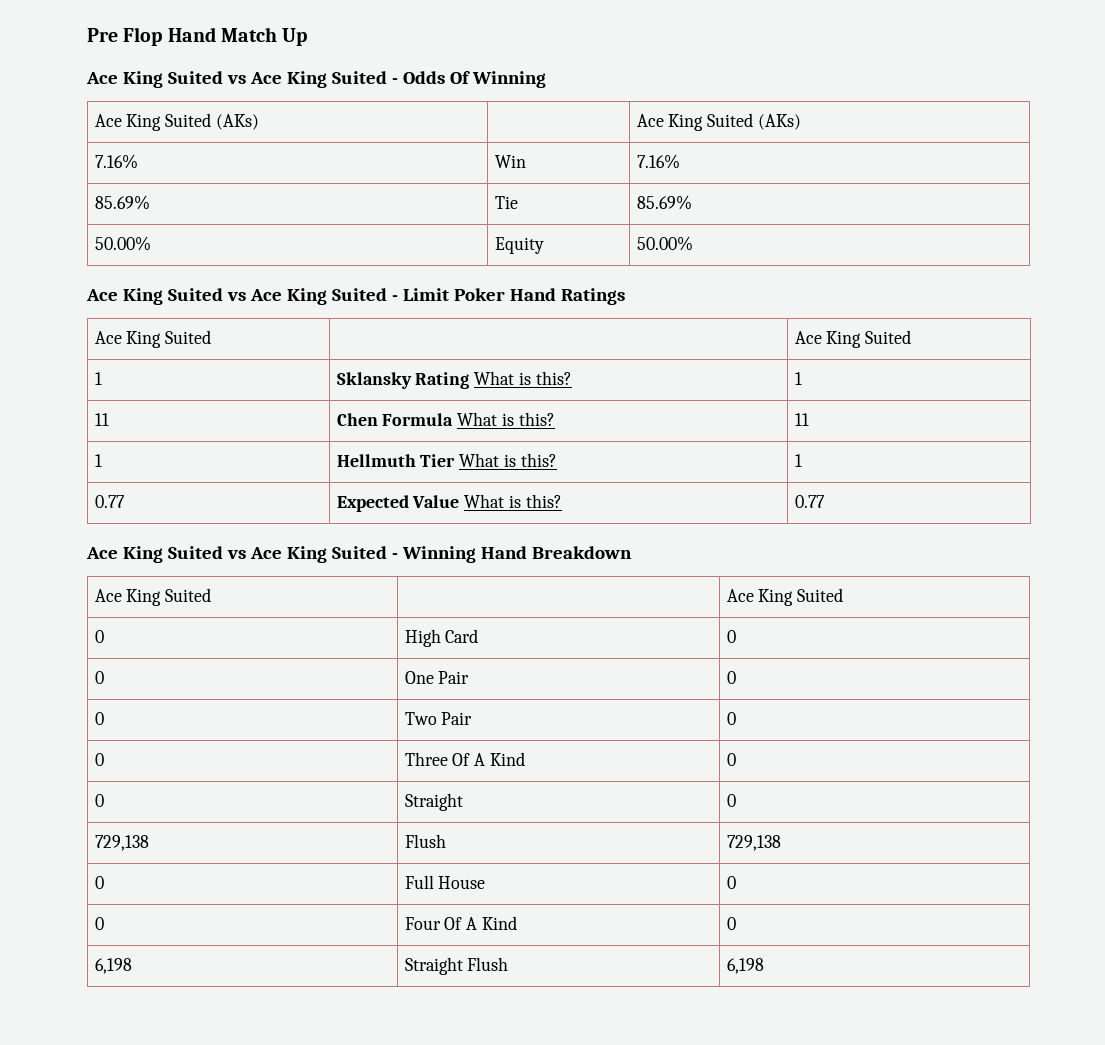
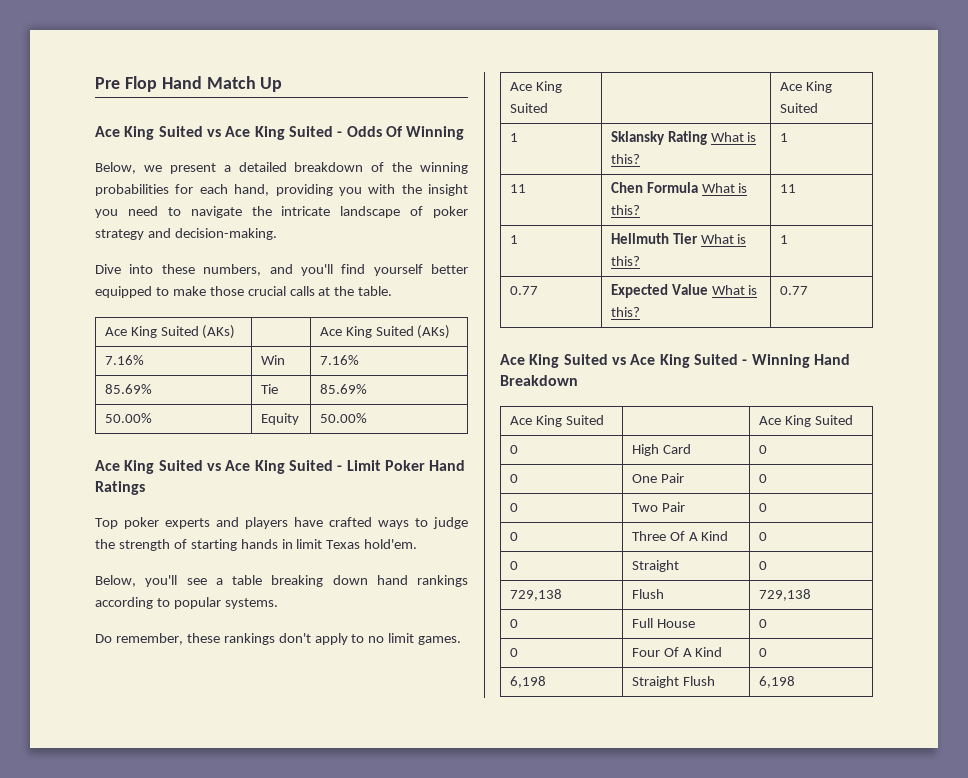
(546, 79) none -> [95,162,468,174] [95,184,468,196] [95,206,468,218] [95,228,277,240] [95,264,468,276] [95,286,393,298] // Below, we present a detailed breakdown of the winning probabilities for each hand, providing you with the insight you need to navigate the intricate landscape of poker strategy and decision-making. // Dive into these numbers, and you'll find yourself better equipped to make those crucial calls at the table.
(625, 296) none -> [95,517,468,529] [95,539,418,551] [95,575,468,587] [95,597,278,609] [95,633,462,645] // Top poker experts and players have crafted ways to judge the strength of starting hands in limit Texas hold'em. // Below, you'll see a table breaking down hand rankings according to popular systems. // Do remember, these rankings don't apply to no limit games.

